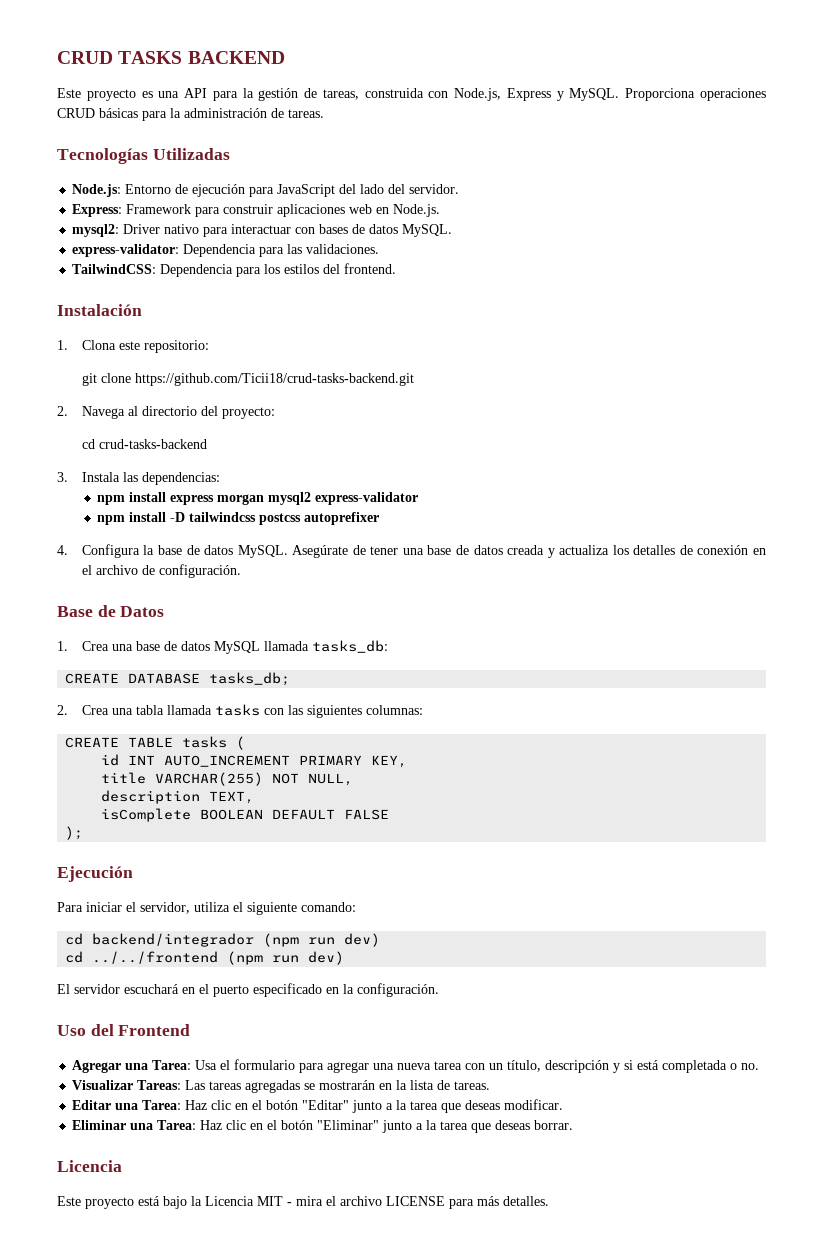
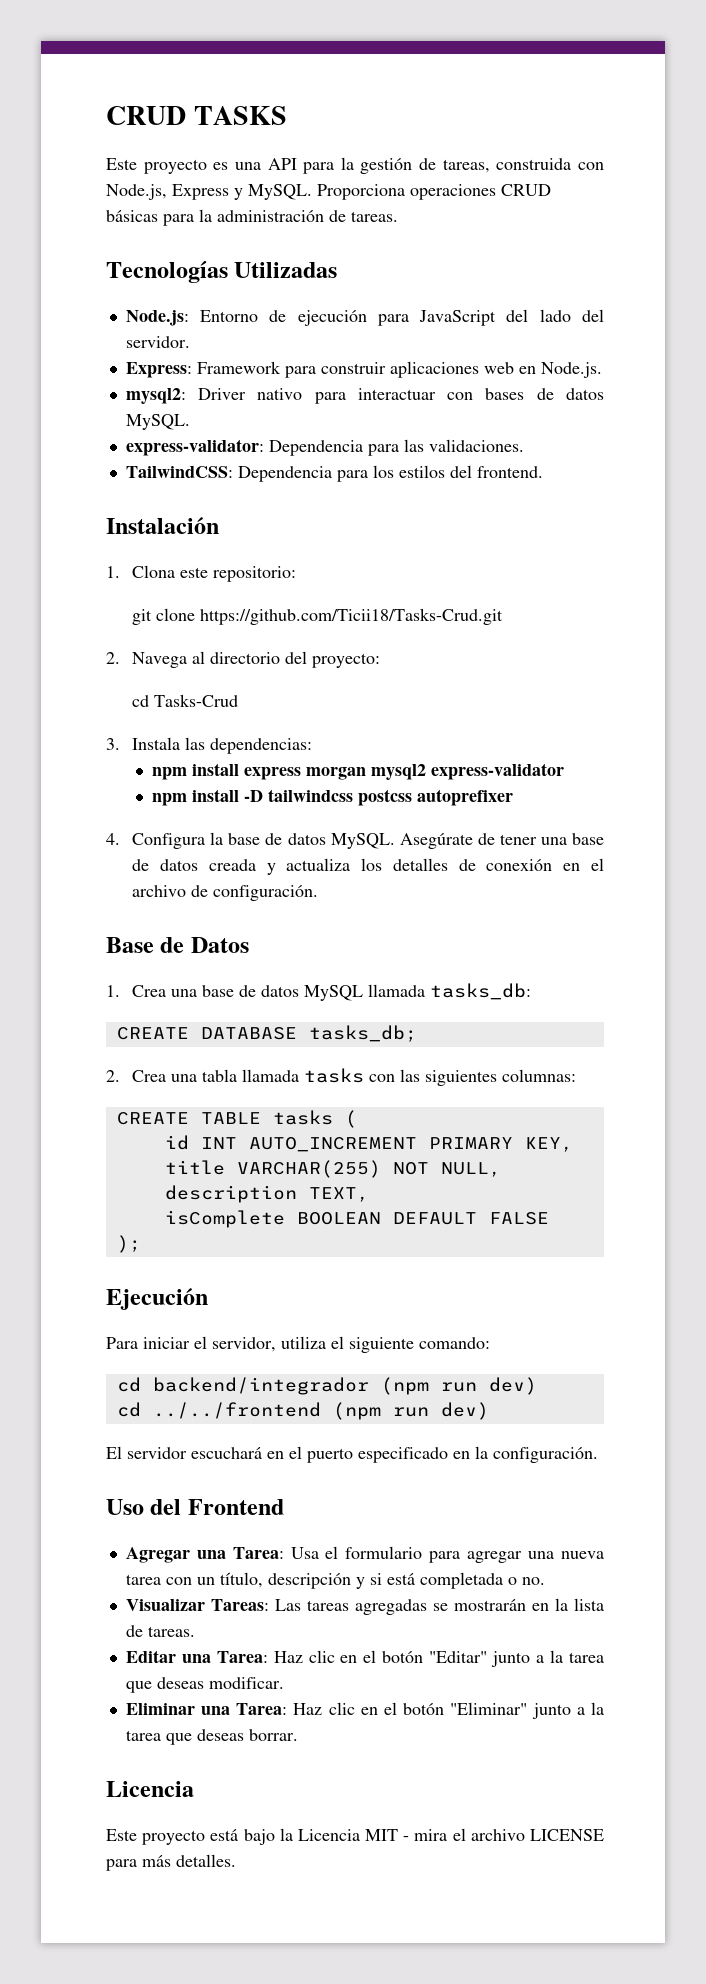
[187,51,285,64] BACKEND -> (287, 115) none
[134,373,414,386] https://github.com/Ticii18/crud-tasks-backend.git -> [200,608,504,625] https://github.com/Ticii18/Tasks-Crud.git
[98,439,207,449] crud-tasks-backend -> [154,694,239,707] Tasks-Crud

